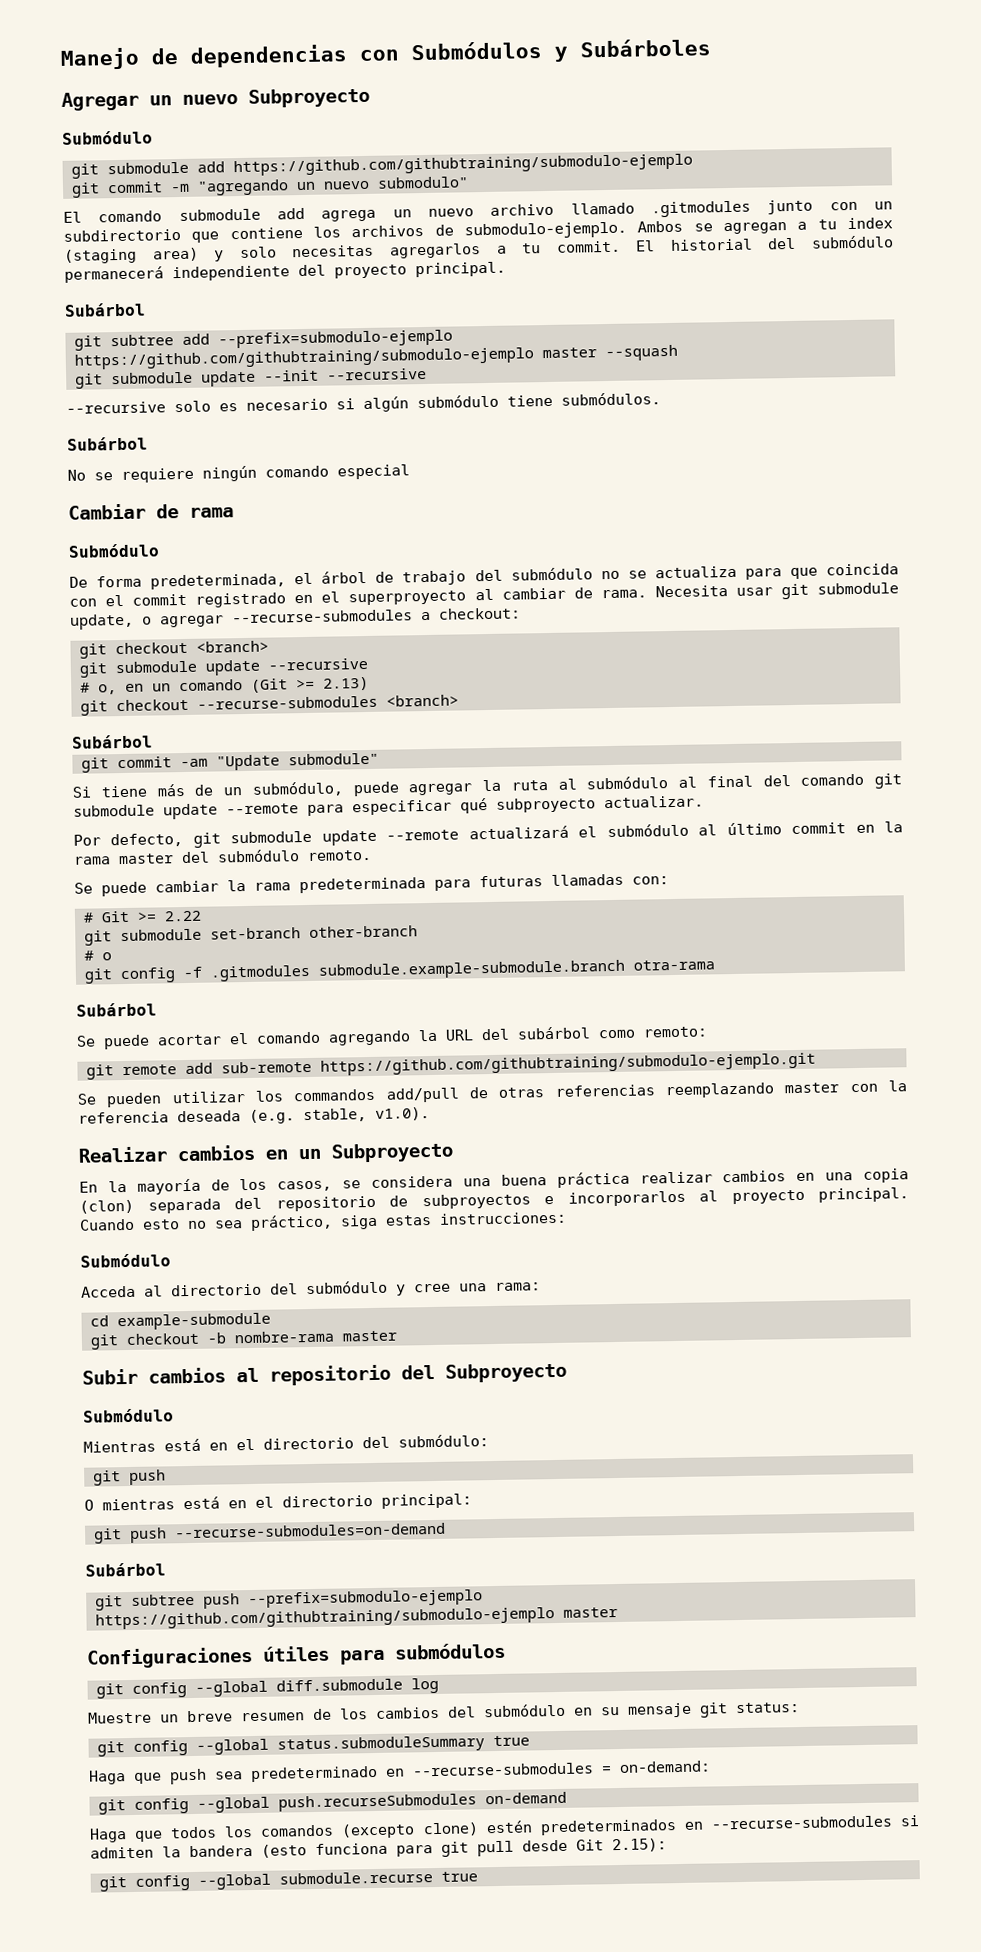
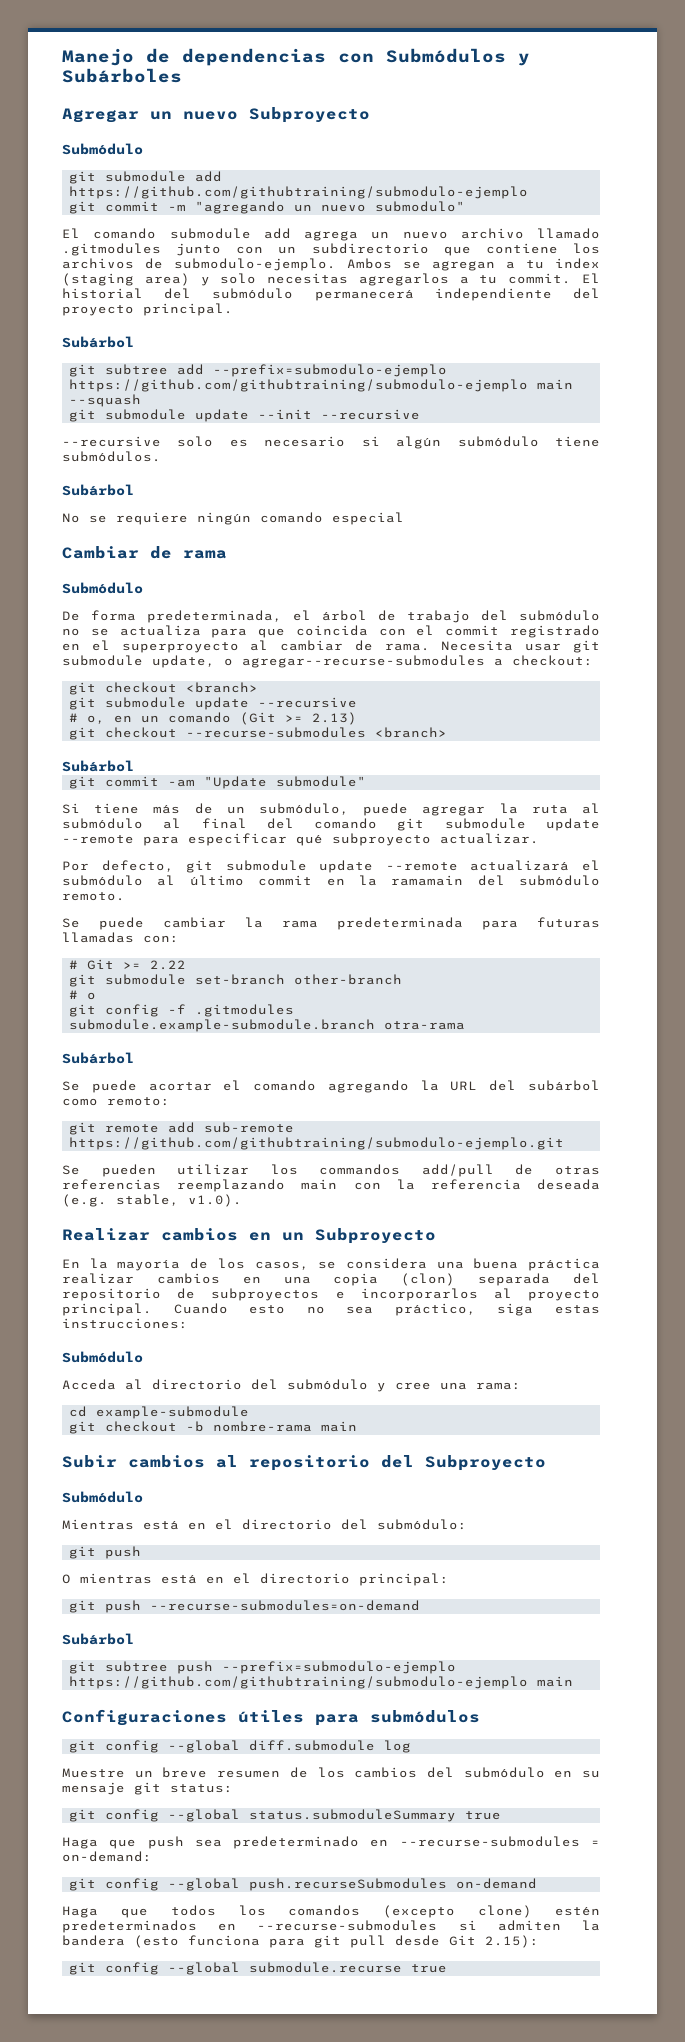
[542,347,597,359] master -> [537,379,574,390] main
[160,609,413,628] agregar --recurse-submodules -> [242,655,485,668] agregar--recurse-submodules
[73,853,174,865] rama master -> [391,875,464,886] ramamain
[784,1082,840,1094] master -> [301,1179,338,1190] main
[342,1330,397,1342] master -> [321,1421,358,1432] main
[563,1607,618,1618] master -> [537,1676,574,1687] main

